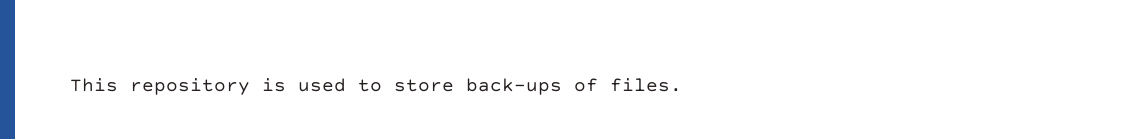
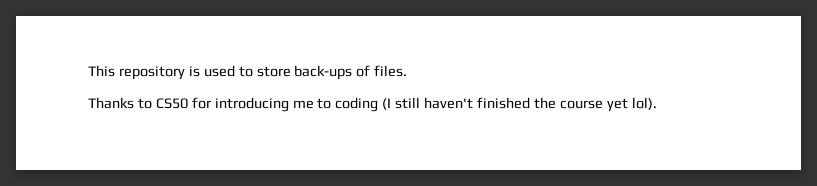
(682, 85) none -> [88,97,657,112] // Thanks to CS50 for introducing me to coding (I still haven't finished the course yet lol).

